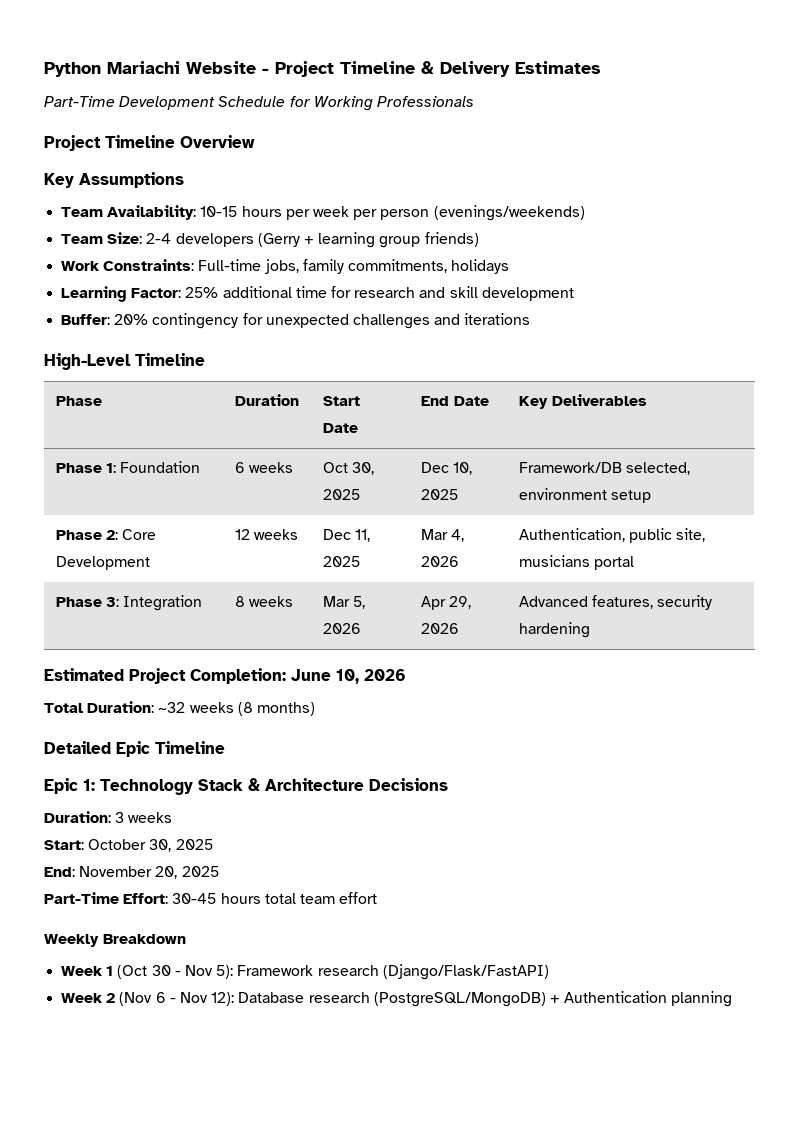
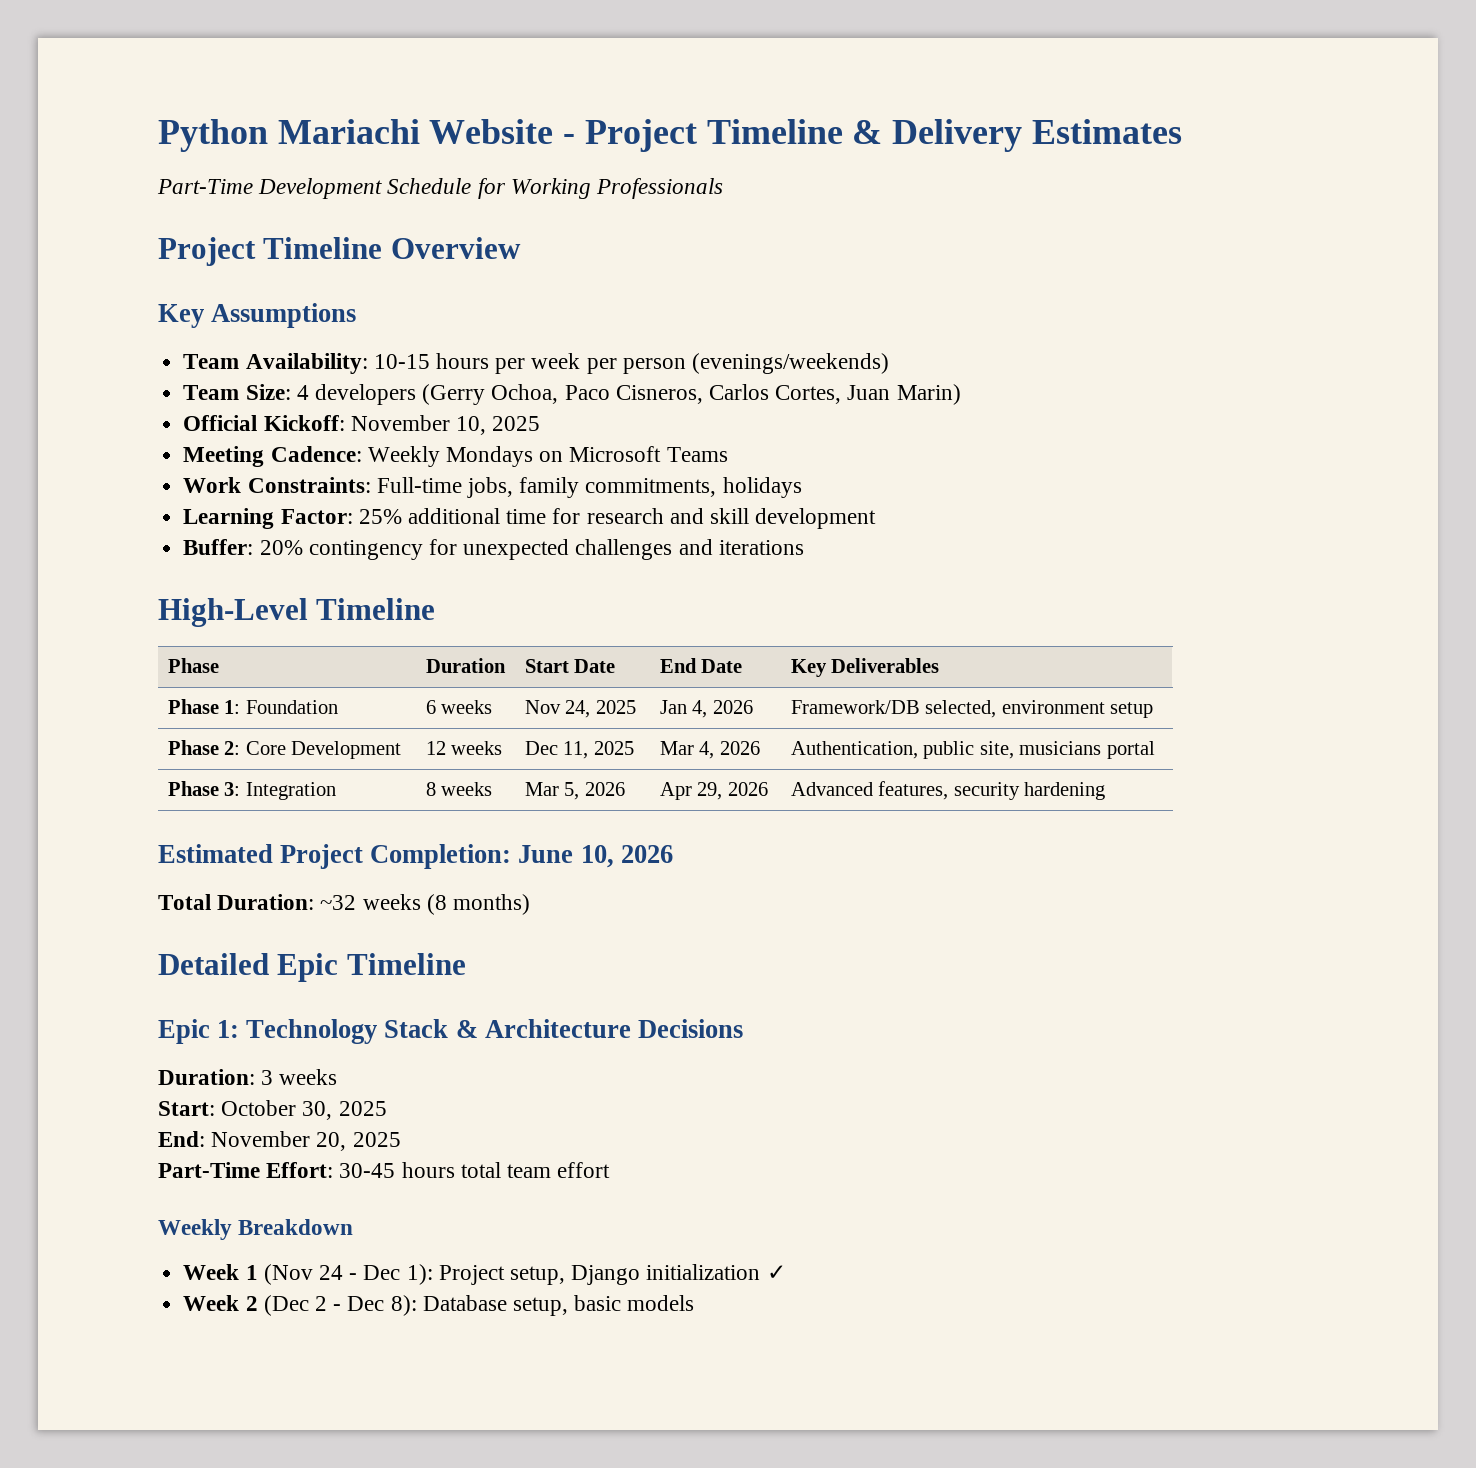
[146,233,172,244] 2-4 -> [296,385,309,400] 4
[303,232,479,248] + learning group friends) -> [491,384,961,405] [183,415,541,435] [183,446,728,467] Ochoa, Paco Cisneros, Carlos Cortes, Juan Marin) // Official Kickoff: November 10, 2025 // Meeting Cadence: Weekly Mondays on Microsoft Teams
[322,462,374,475] [322,489,360,500] [420,462,472,475] [420,489,458,500] Oct 30, 2025 | Dec 10, 2025 -> [524,700,636,718] [659,700,753,718] Nov 24, 2025 | Jan 4, 2026
[117,964,549,980] [61,991,733,1007] (Oct 30 - Nov 5): Framework research (Django/Flask/FastAPI) // Week 2 (Nov 6 - Nov 12): Database research (PostgreSQL/MongoDB) + Authentication planning -> [263,1264,786,1285] [183,1295,695,1316] (Nov 24 - Dec 1): Project setup, Django initialization ✓ // Week 2 (Dec 2 - Dec 8): Database setup, basic models

